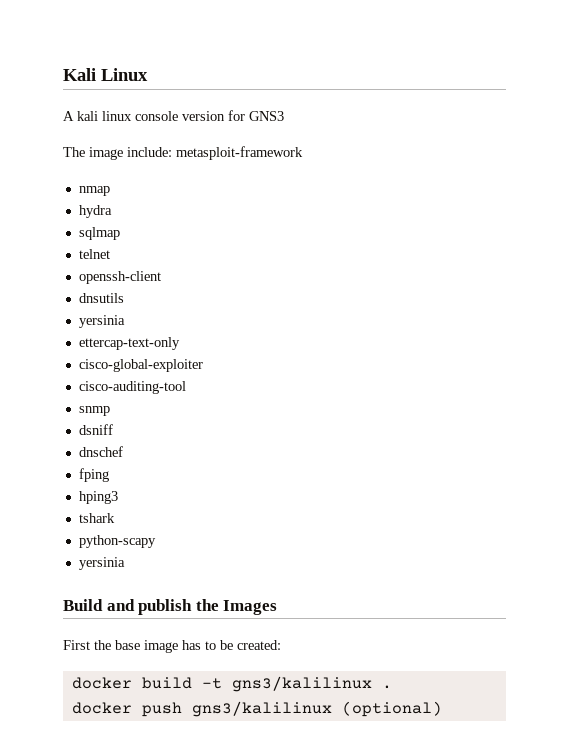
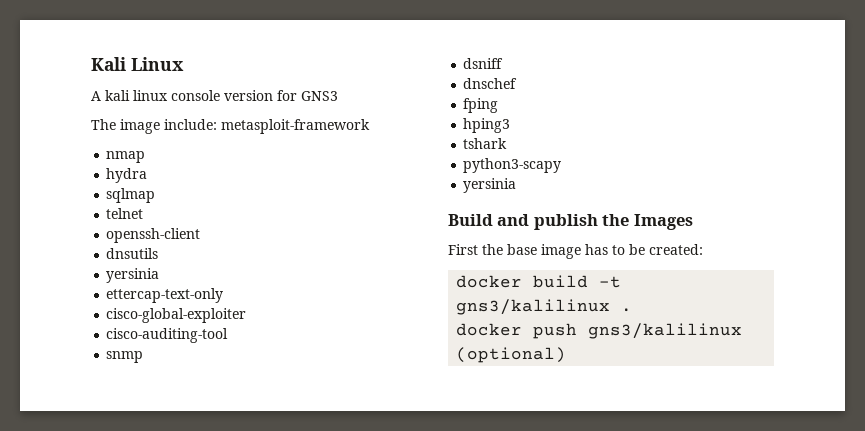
[78,535,156,548] python-scapy -> [463,158,562,173] python3-scapy

